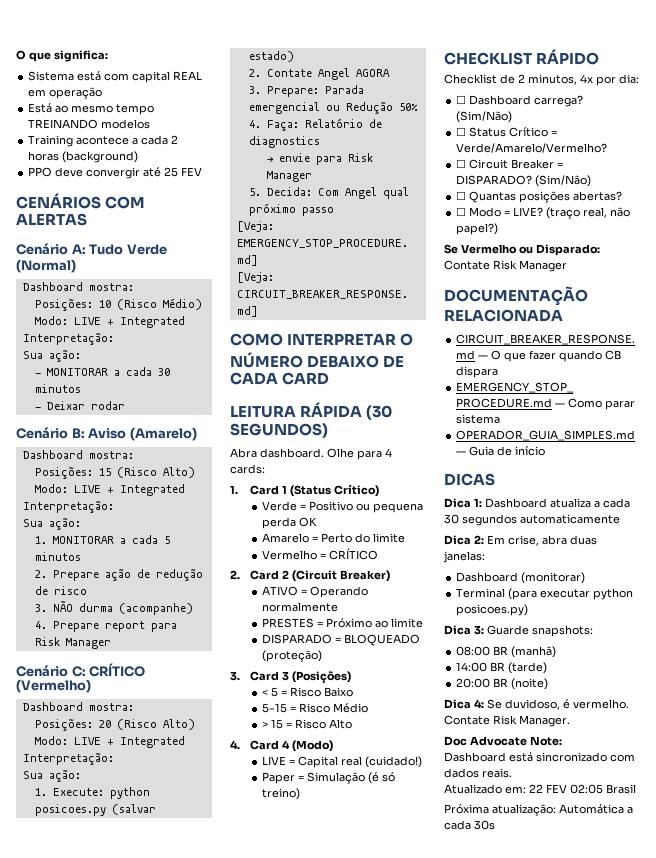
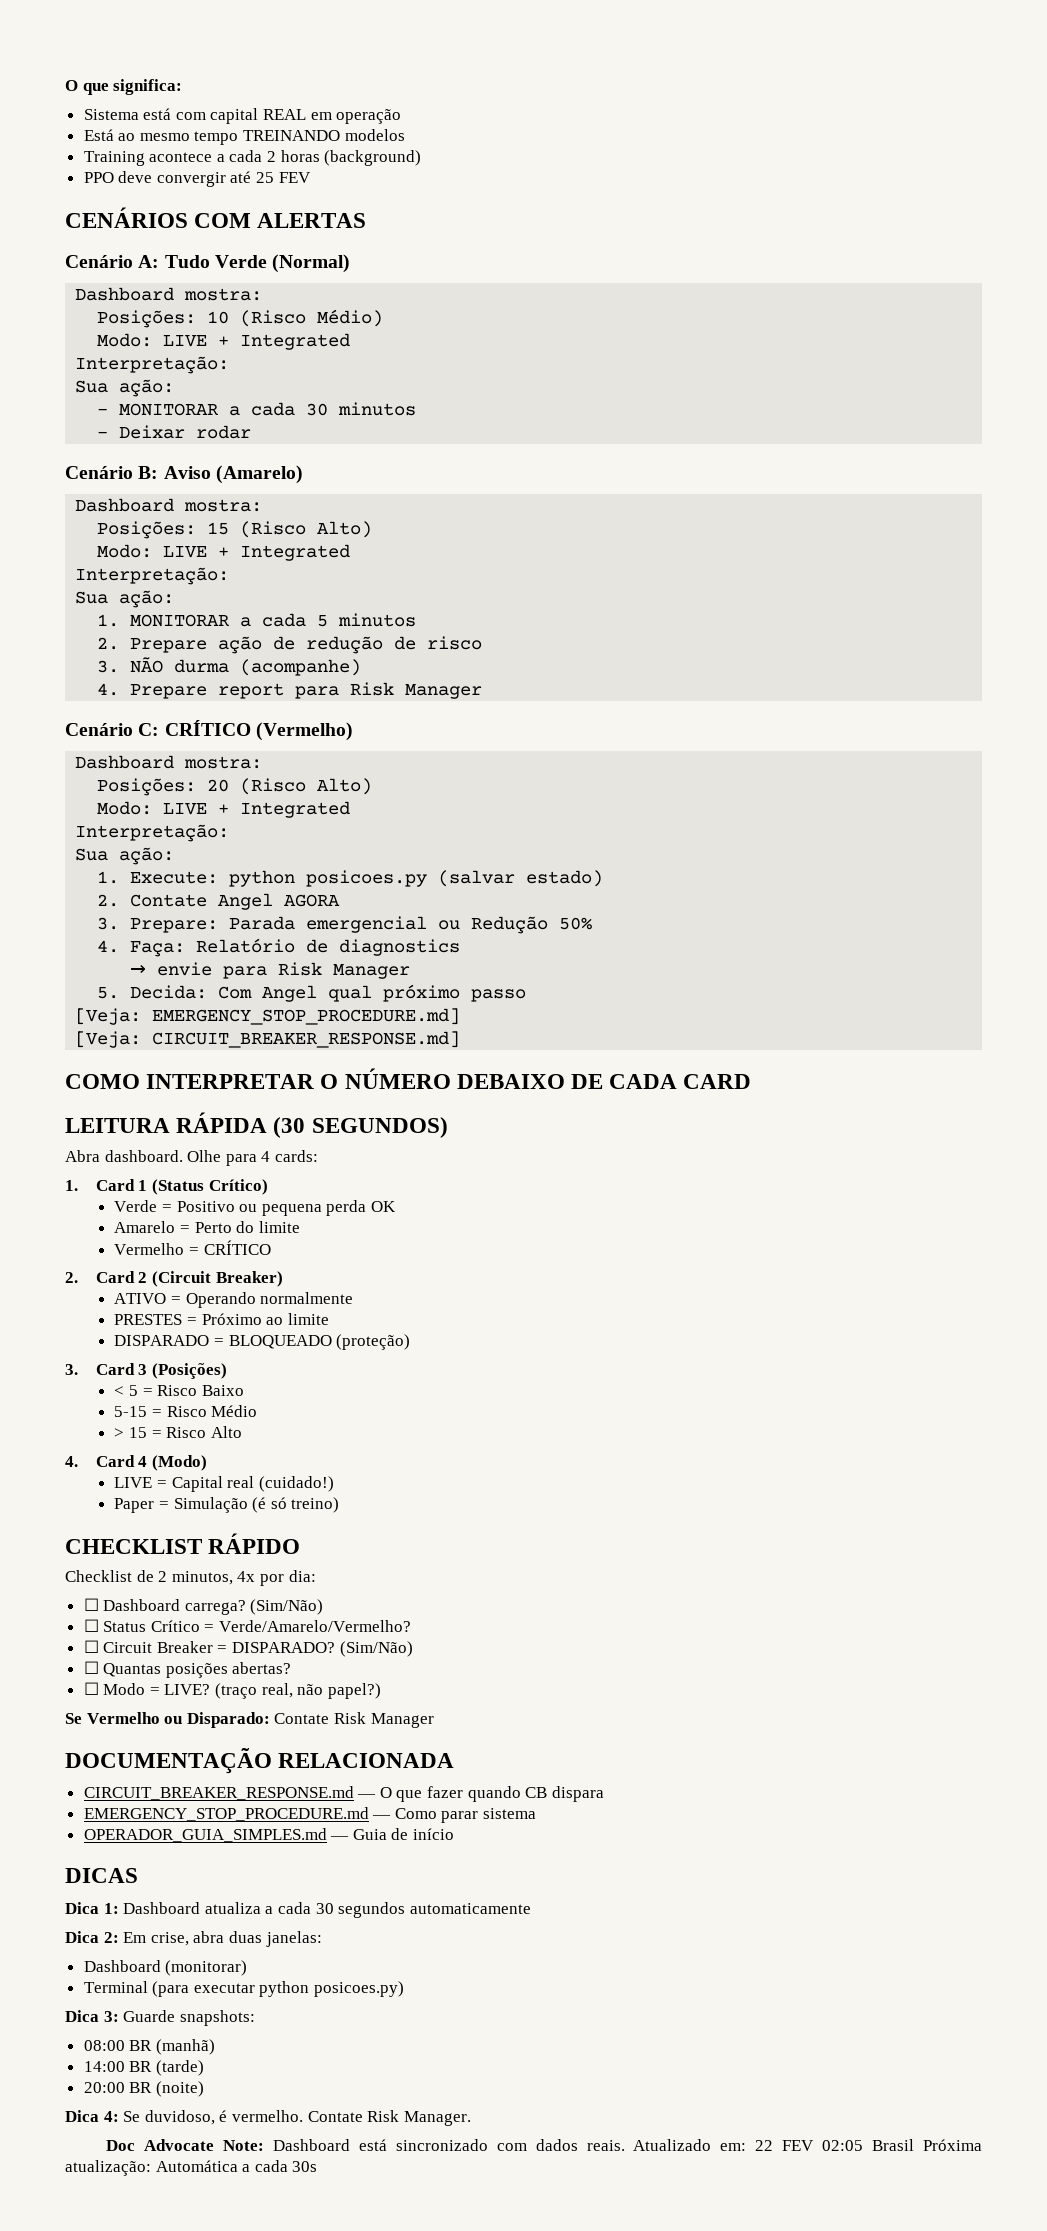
(562, 741) // -> (264, 2145) none
(512, 773) // -> (625, 2145) none
(636, 789) // -> (915, 2145) none

